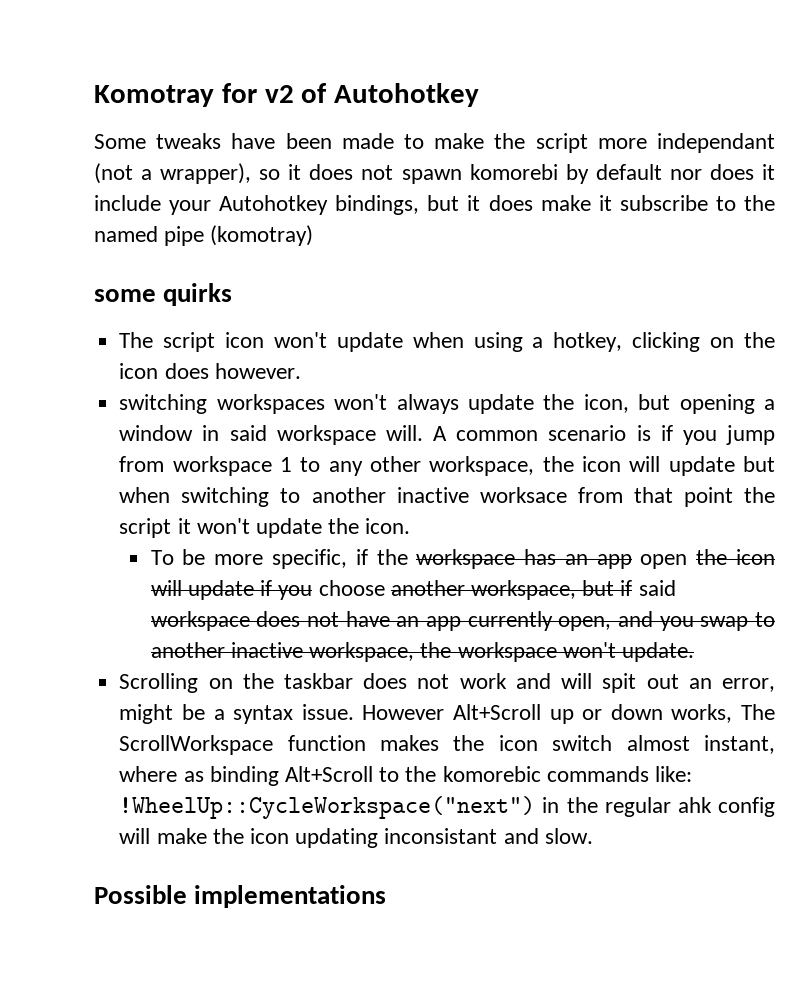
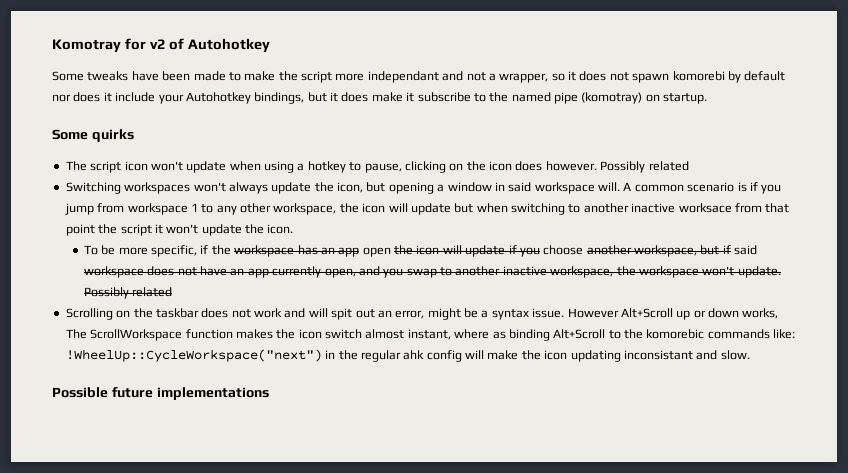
[94,163,252,184] (not a wrapper), -> [442,71,549,83] and not a wrapper,
[94,289,156,302] // some -> [645,93,708,104] [52,129,88,140] on startup. // Some
[553,332,623,352] hotkey, -> [307,161,402,173] hotkey to pause,
[119,394,208,414] // switching -> [600,161,689,173] [65,182,121,194] Possibly related // Switching
(694, 652) none -> [83,287,173,299] Possibly related
(187, 894) none -> [111,387,153,398] future

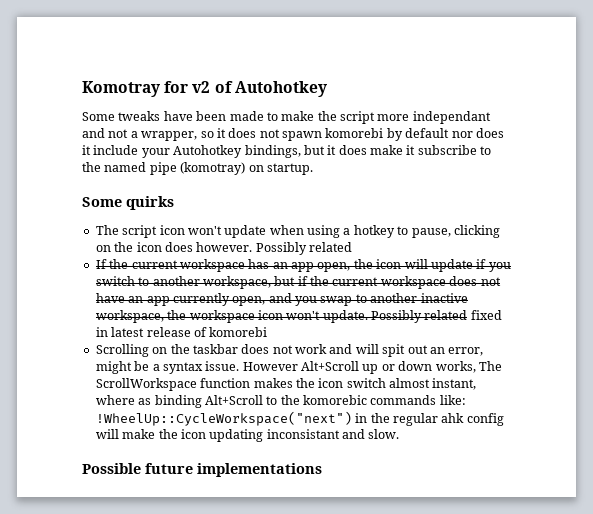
[65,182,782,194] [64,203,790,215] [65,224,294,236] [83,245,231,257] Switching workspaces won't always update the icon, but opening a window in said workspace will. A common scenario is if you jump from workspace 1 to any other workspace, the icon will update but when switching to another inactive worksace from that point the script it won't update the icon. // To be more specific, if the -> [95,259,178,269] If the current
[362,247,391,257] open -> [317,262,351,272] open,
[543,245,584,255] choose -> [95,276,150,286] switch to
[734,245,758,255] said -> [310,276,379,286] the current
(699, 272) none -> [257,310,283,320] icon
(173, 292) none -> [470,310,502,320] [95,327,268,337] fixed in latest release of komorebi

